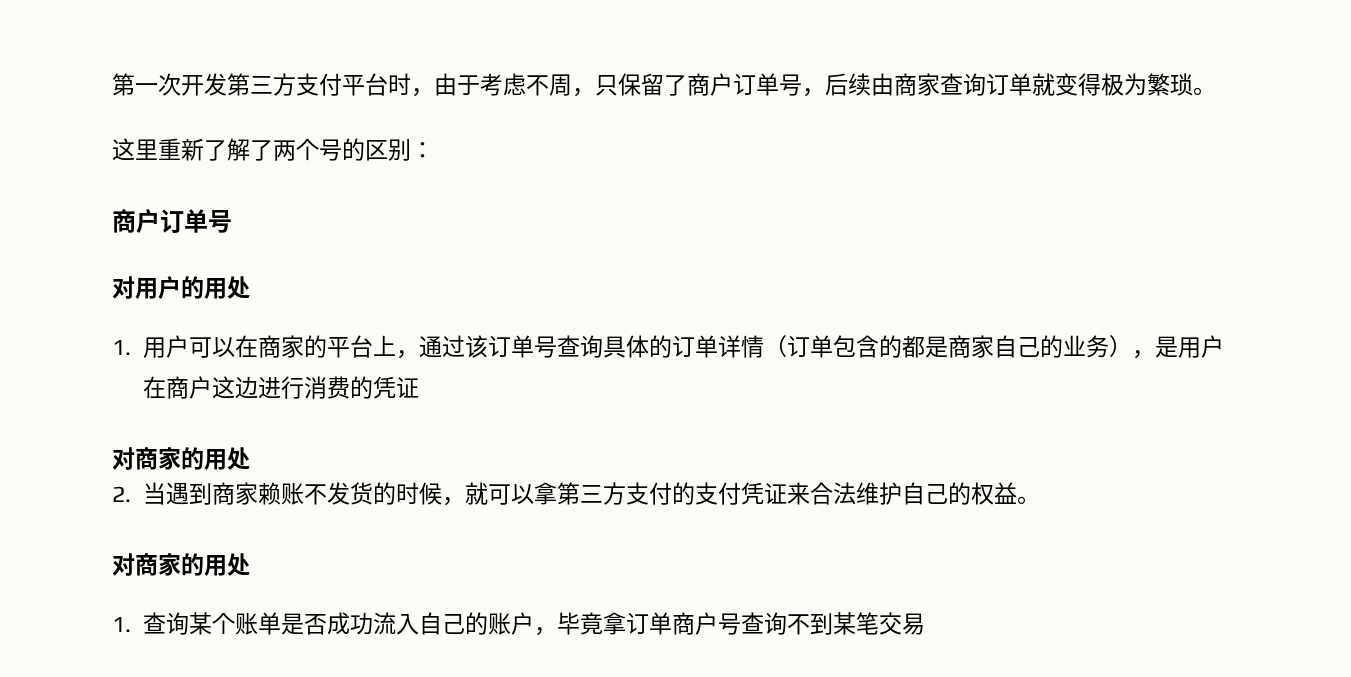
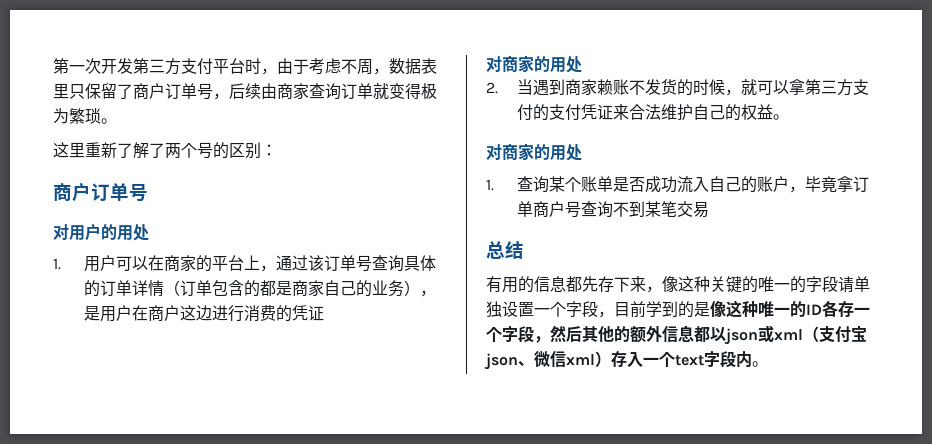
(595, 92) none -> [389,58,437,75] [53,83,69,99] 数据表里
(925, 624) none -> [486,241,524,259] [486,276,870,293] [486,300,870,318] [486,325,867,345] [484,350,768,370] // 总结 // 有用的信息都先存下来，像这种关键的唯一的字段请单独设置一个字段，目前学到的是像这种唯一的ID各存一个字段，然后其他的额外信息都以json或xml（支付宝json、微信xml）存入一个text字段内。

